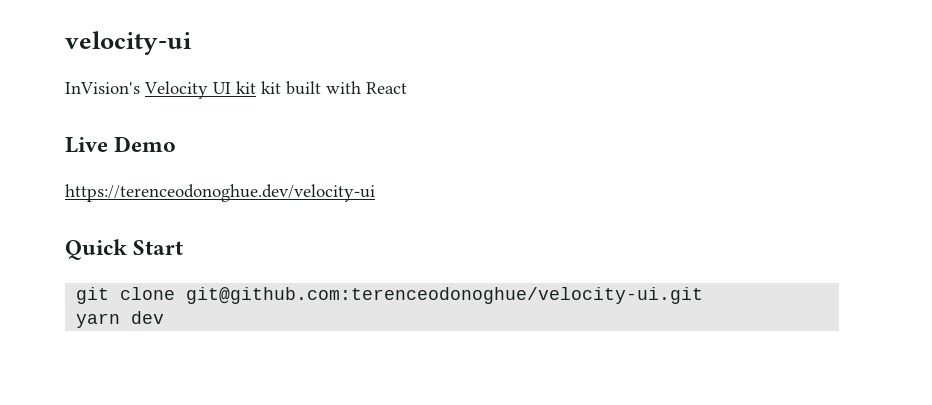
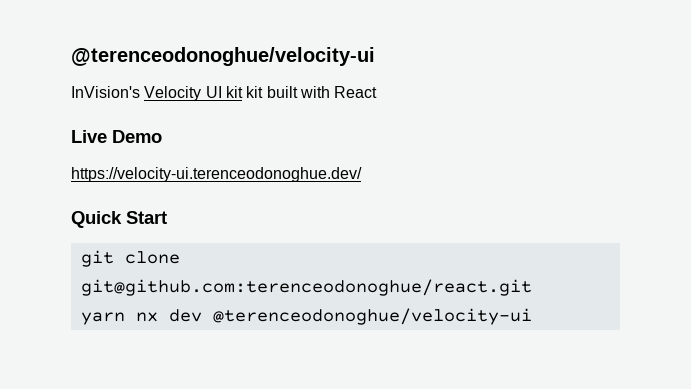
[65,31,192,55] velocity-ui -> [71,47,375,66] @terenceodonoghue/velocity-ui
[65,184,375,202] https://terenceodonoghue.dev/velocity-ui -> [71,167,362,182] https://velocity-ui.terenceodonoghue.dev/
[186,287,704,304] git@github.com:terenceodonoghue/velocity-ui.git -> [80,279,532,296] git@github.com:terenceodonoghue/react.git
[131,311,165,324] dev -> [135,308,532,325] nx dev @terenceodonoghue/velocity-ui

